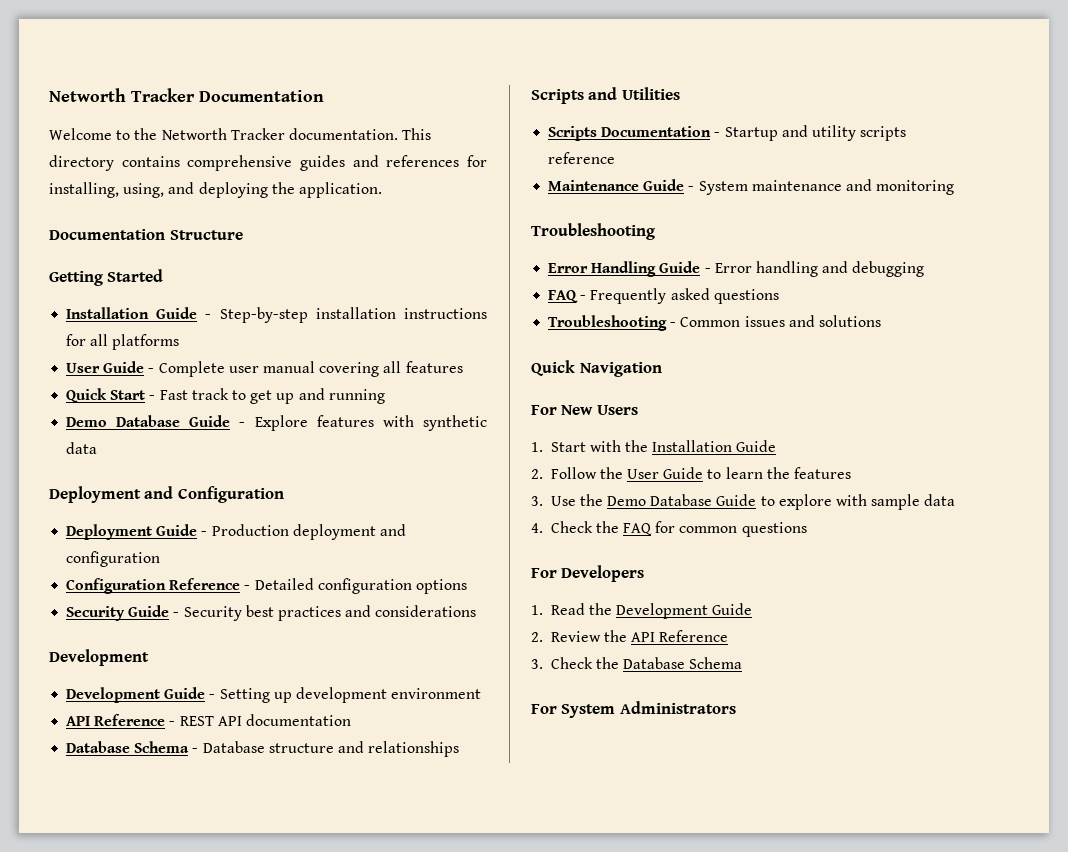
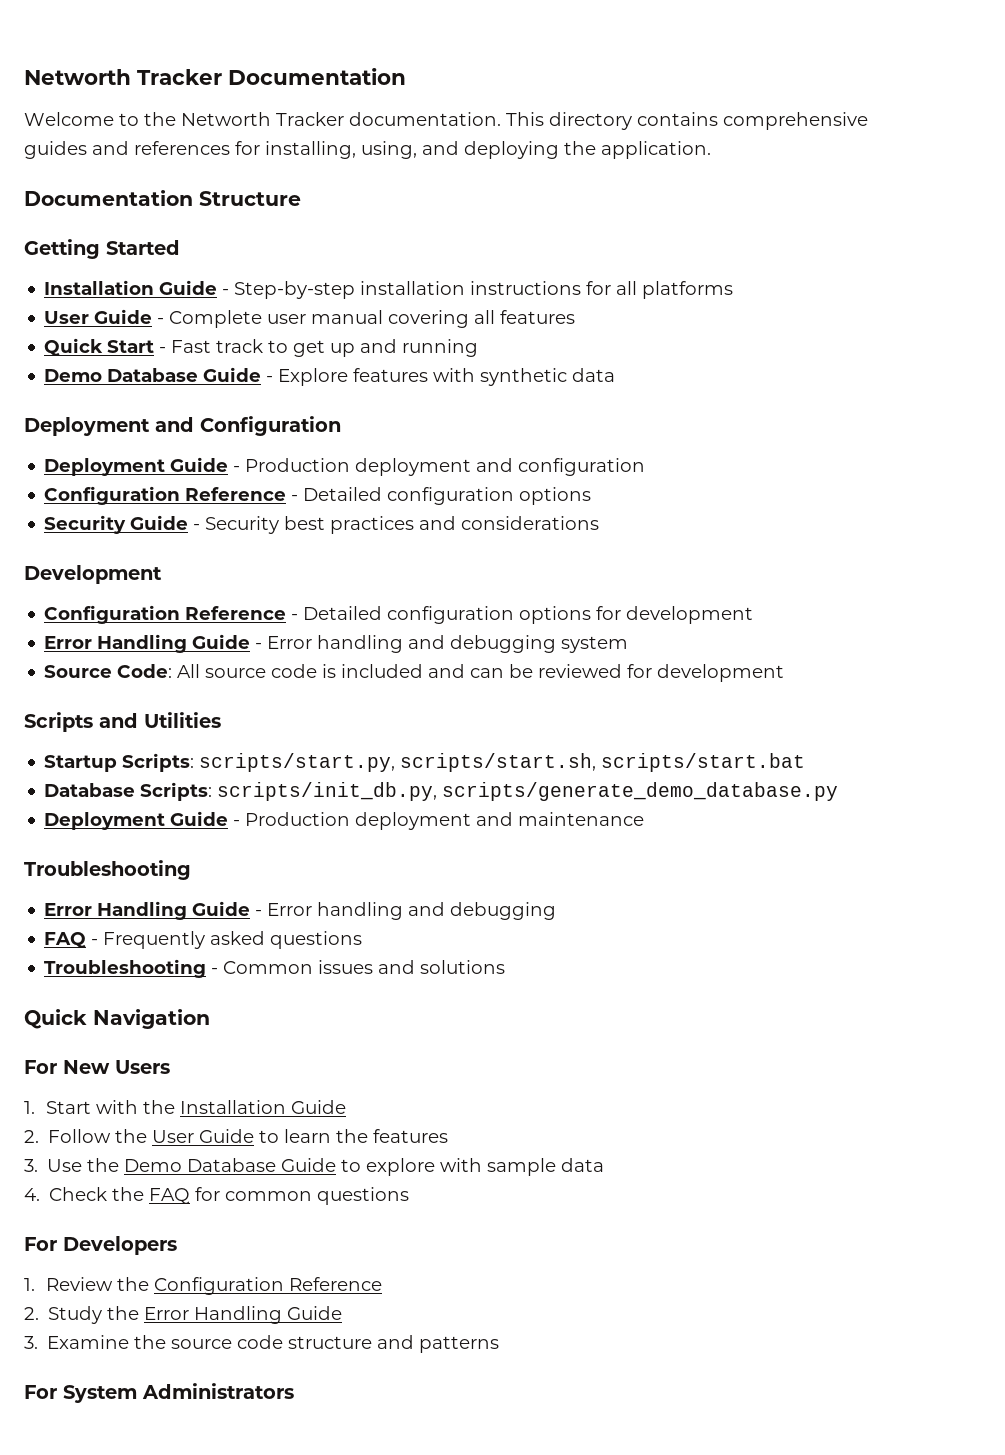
[66,687,482,703] [66,714,351,726] [66,741,460,757] [531,87,680,104] [548,125,907,141] [548,152,616,164] [548,179,748,195] Development Guide - Setting up development environment // API Reference - REST API documentation // Database Schema - Database structure and relationships // Scripts and Utilities // Scripts Documentation - Startup and utility scripts reference // Maintenance Guide - System -> [44,605,754,624] [44,634,629,653] [44,664,785,682] [24,712,221,732] [44,753,806,772] [44,782,839,801] [44,811,514,830] Configuration Reference - Detailed configuration options for development // Error Handling Guide - Error handling and debugging system // Source Code: All source code is included and can be reviewed for development // Scripts and Utilities // Startup Scripts: scripts/start.py, scripts/start.sh, scripts/start.bat // Database Scripts: scripts/init_db.py, scripts/generate_demo_database.py // Deployment Guide - Production deployment and
[845,179,955,195] and monitoring -> (645, 819) none
[550,603,753,619] [531,630,729,642] [531,657,743,669] Read the Development Guide // 2. Review the API Reference // 3. Check the Database Schema -> [46,1277,383,1295] [24,1306,343,1324] [24,1335,500,1353] Review the Configuration Reference // 2. Study the Error Handling Guide // 3. Examine the source code structure and patterns

